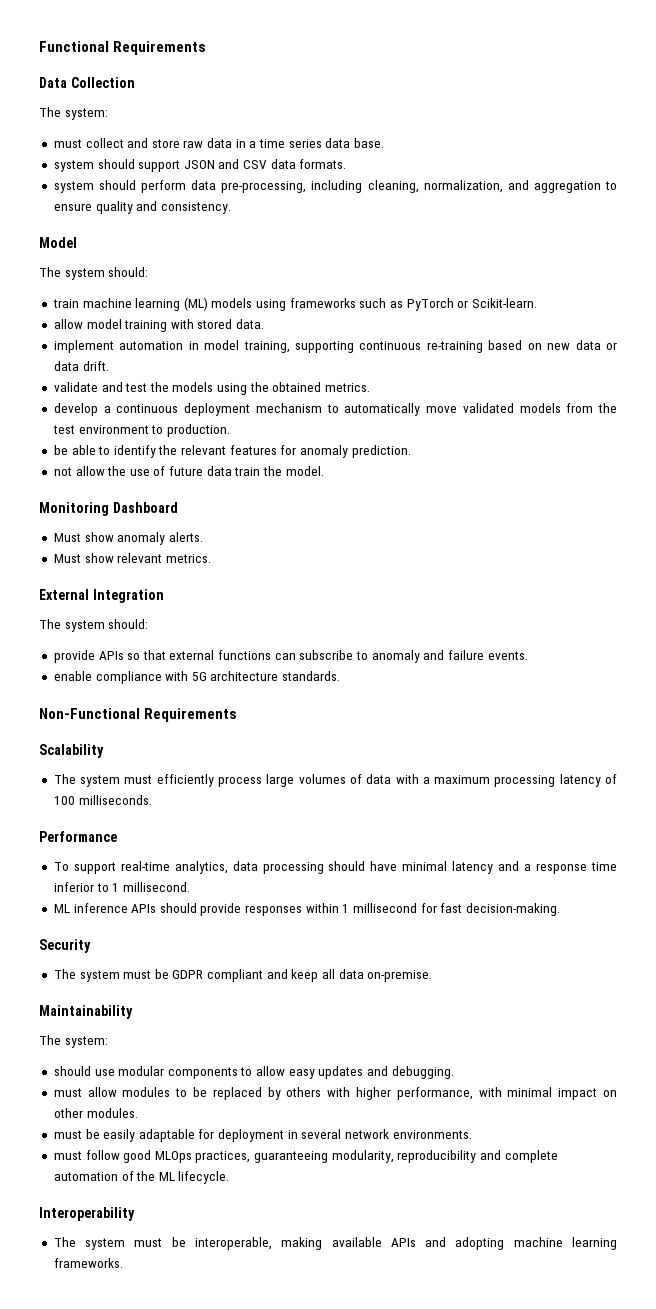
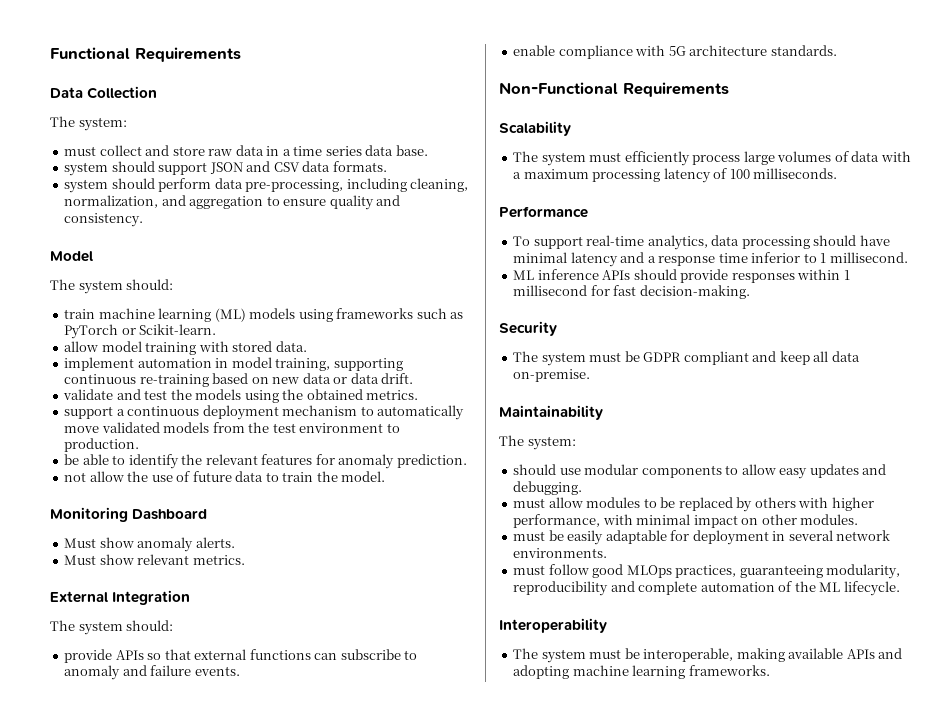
[53,403,98,416] develop -> [64,406,114,419] support
(232, 471) none -> [265,472,279,482] to

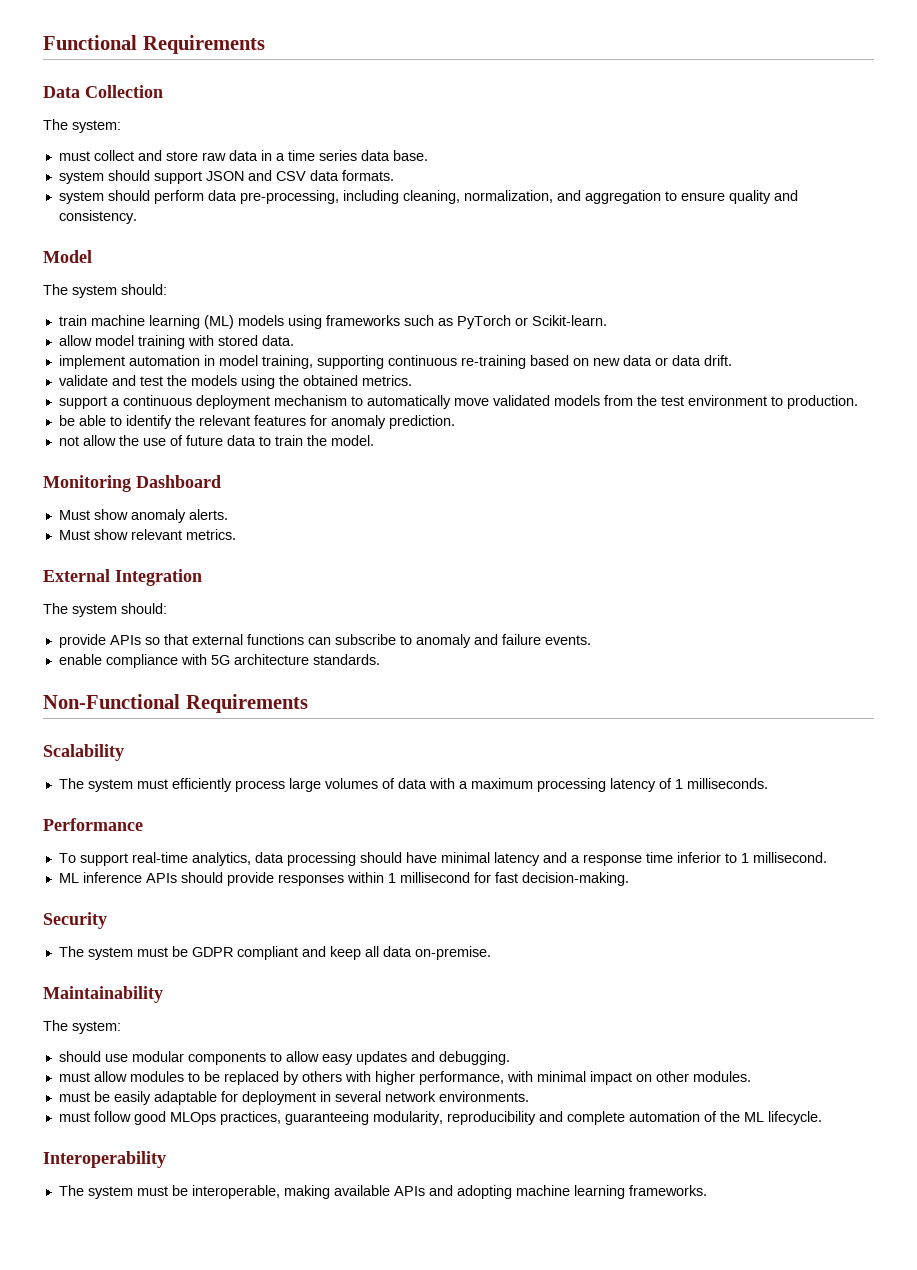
[729,169,750,179] 100 -> [674,779,683,789] 1

